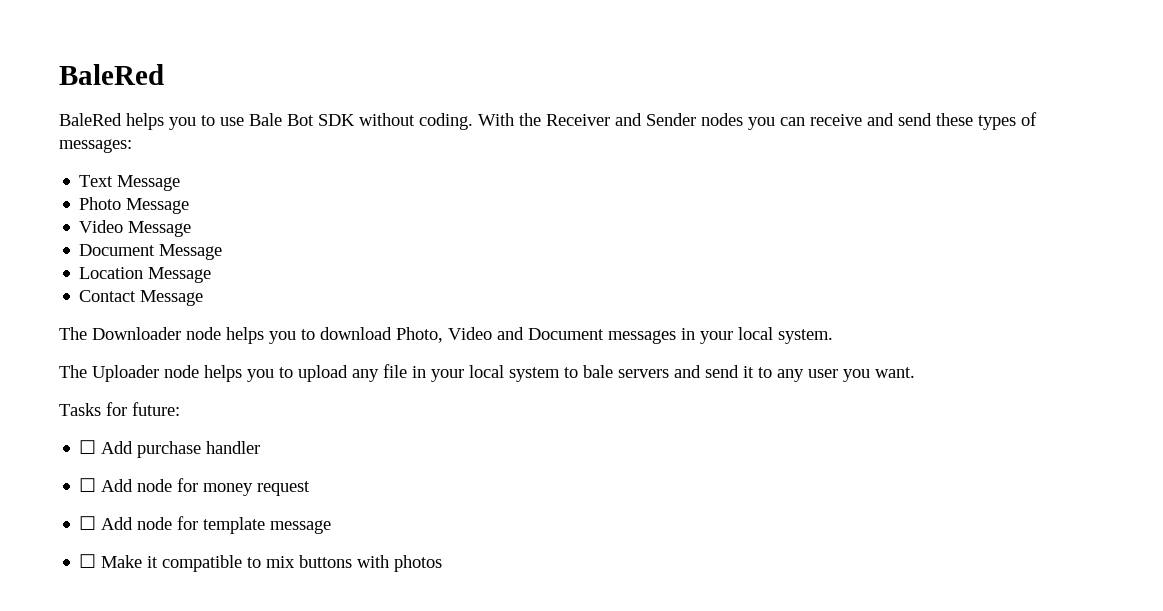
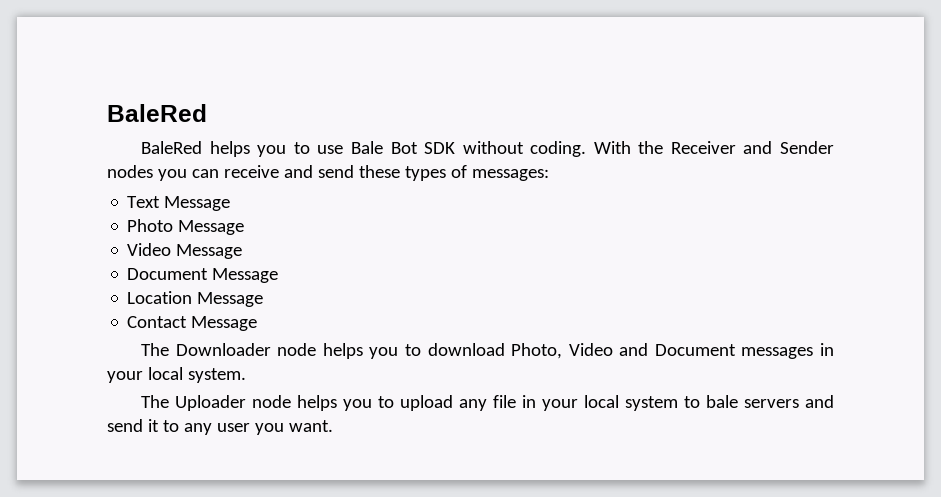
[59,402,180,416] [79,440,261,458] [79,478,311,496] [79,516,332,534] [79,554,443,572] // Tasks for future: // ☐ Add purchase handler // ☐ Add node for money request // ☐ Add node for template message // ☐ Make it compatible to mix buttons with photos -> (333, 426) none

